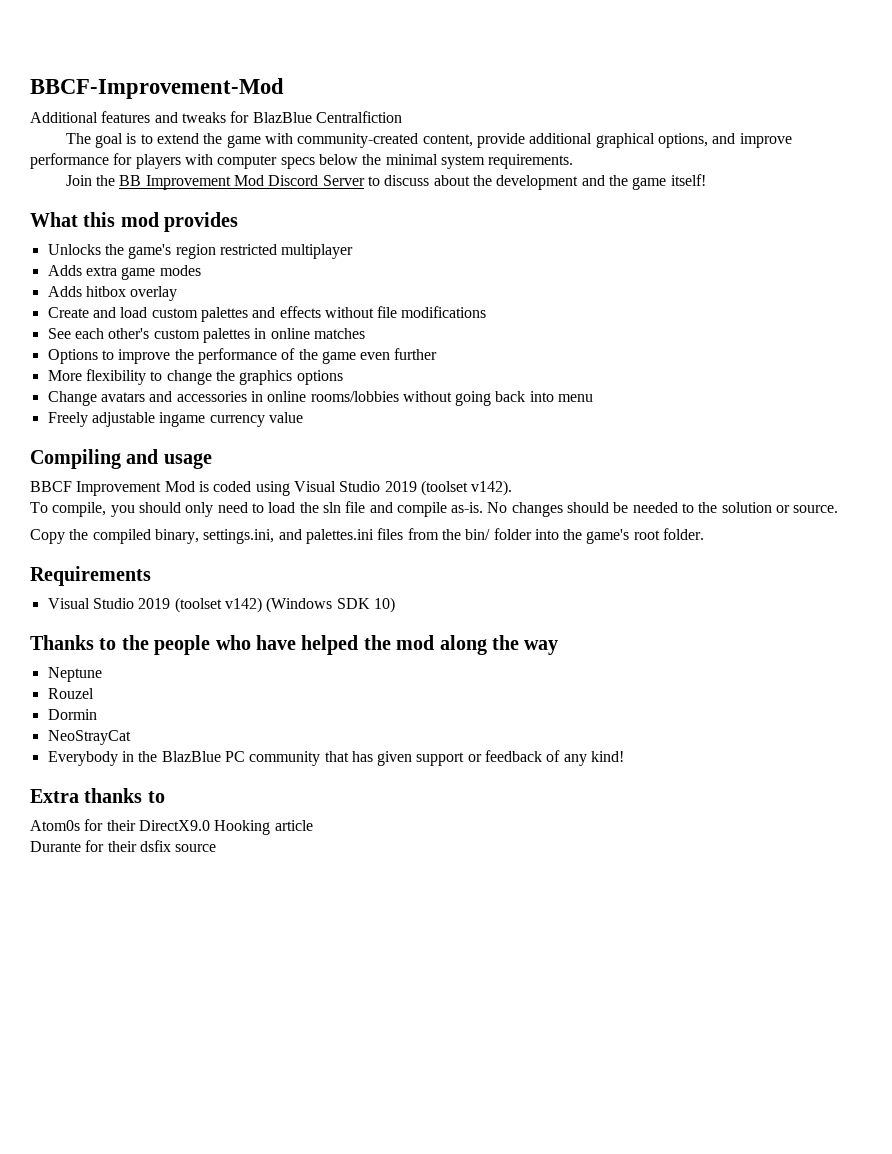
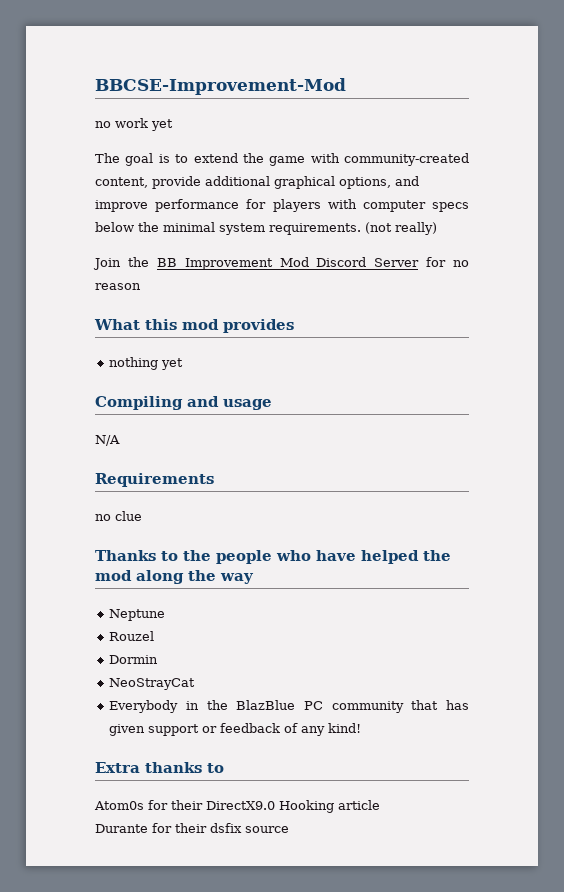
[30,78,284,99] [30,111,402,123] BBCF-Improvement-Mod // Additional features and tweaks for BlazBlue Centralfiction -> [95,78,346,95] [95,118,173,131] BBCSE-Improvement-Mod // no work yet
(574, 161) none -> [365,222,437,235] (not really)
[368,174,706,190] [30,212,239,232] [47,244,354,259] [47,265,201,280] [47,286,178,301] [47,306,487,322] [47,328,365,343] [47,348,438,364] [47,369,343,385] [47,391,594,406] [47,412,303,427] [30,449,212,469] [30,480,513,496] [30,501,839,517] [30,528,705,544] [30,566,151,586] [47,597,395,613] to discuss about the development and the game itself! // What this mod provides // Unlocks the game's region restricted multiplayer // Adds extra game modes // Adds hitbox overlay // Create and load custom palettes and effects without file modifications // See each other's custom palettes in online matches // Options to improve the performance of the game even further // More flexibility to change the graphics options // Change avatars and accessories in online rooms/lobbies without going back into menu // Freely adjustable ingame currency value // Compiling and usage // BBCF Improvement Mod is coded using Visual Studio 2019 (toolset v142). // To compile, you should only need to load the sln file and compile as-is. No changes should be needed to the solution or source. // Copy the compiled binary, settings.ini, and palettes.ini files from the bin/ folder into the game's root folder. // Requirements // Visual Studio 2019 (toolset v142) (Windows SDK 10) -> [426,257,469,267] [95,283,141,290] [94,319,294,333] [109,357,184,370] [95,396,272,410] [95,435,120,446] [95,473,214,487] [95,511,142,521] for no reason // What this mod provides // nothing yet // Compiling and usage // N/A // Requirements // no clue

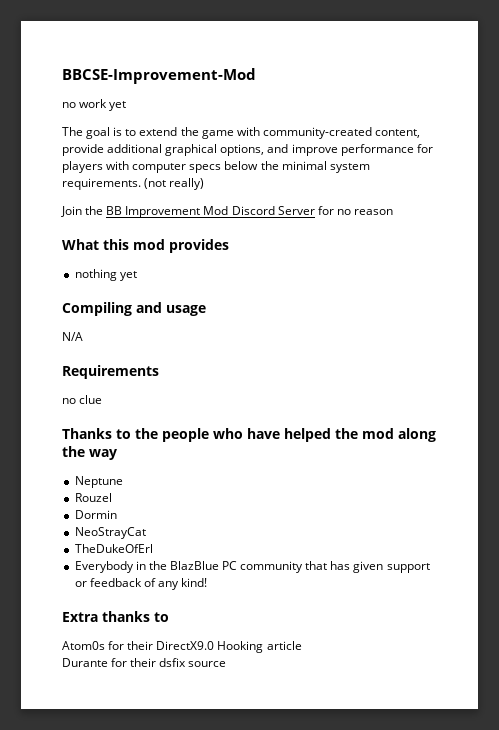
(196, 684) none -> [74,544,153,553] // TheDukeOfErl

